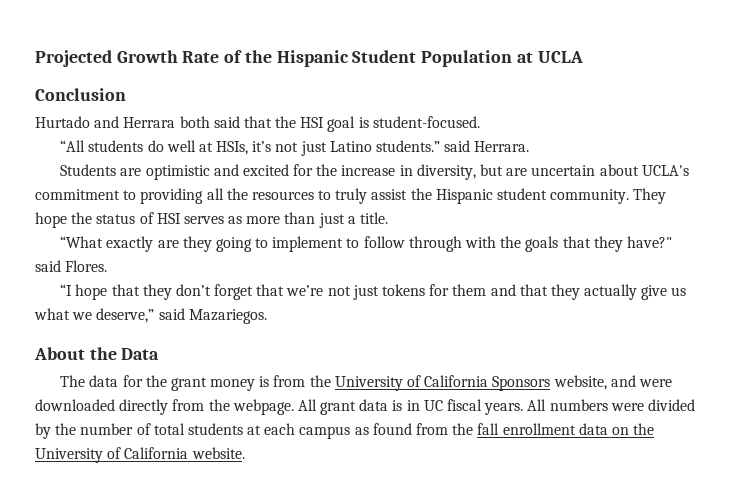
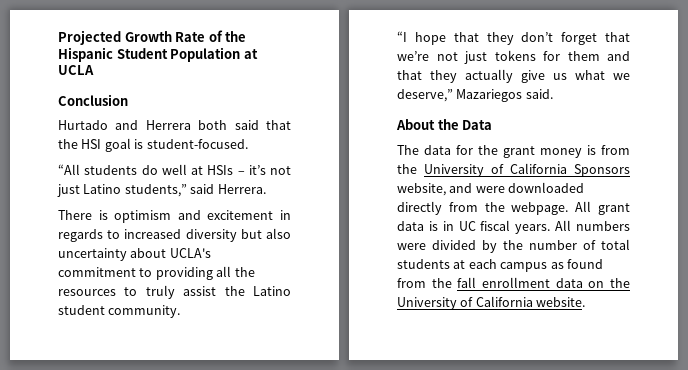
[123,117,176,128] Herrara -> [145,120,191,130] Herrera
[216,141,249,155] HSIs, -> [207,165,245,175] HSIs –
[375,140,530,152] [60,164,596,180] students.” said Herrara. // Students are optimistic and excited for the increase in diversity, but are uncertain -> [124,184,266,197] [58,210,291,223] [58,228,291,242] [58,248,127,261] students,” said Herrera. // There is optimism and excitement in regards to increased diversity but also uncertainty
[435,189,493,204] Hispanic -> [253,286,291,296] Latino
[633,188,667,204] [35,212,389,228] [60,236,672,252] [35,260,108,272] They hope the status of HSI serves as more than just a title. // “What exactly are they going to implement to follow through with the goals that they have?" said Flores. -> (181, 311) none
[158,308,267,324] said Mazariegos. -> [456,89,553,102] Mazariegos said.

